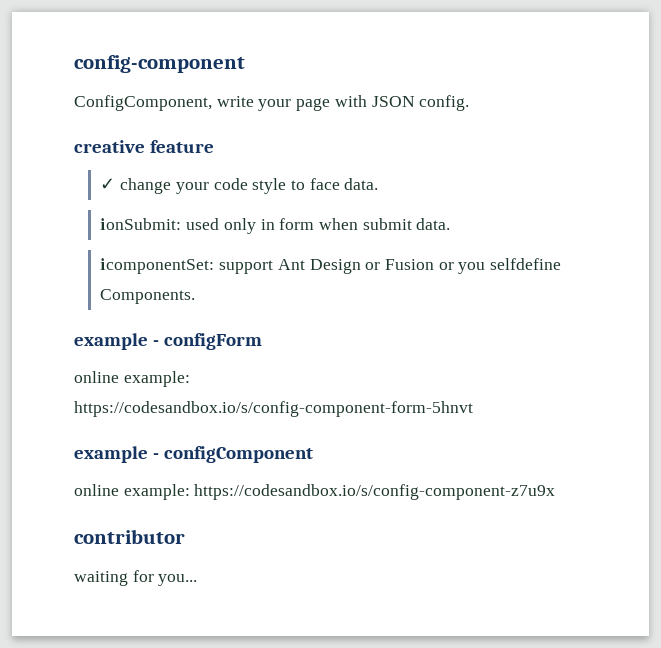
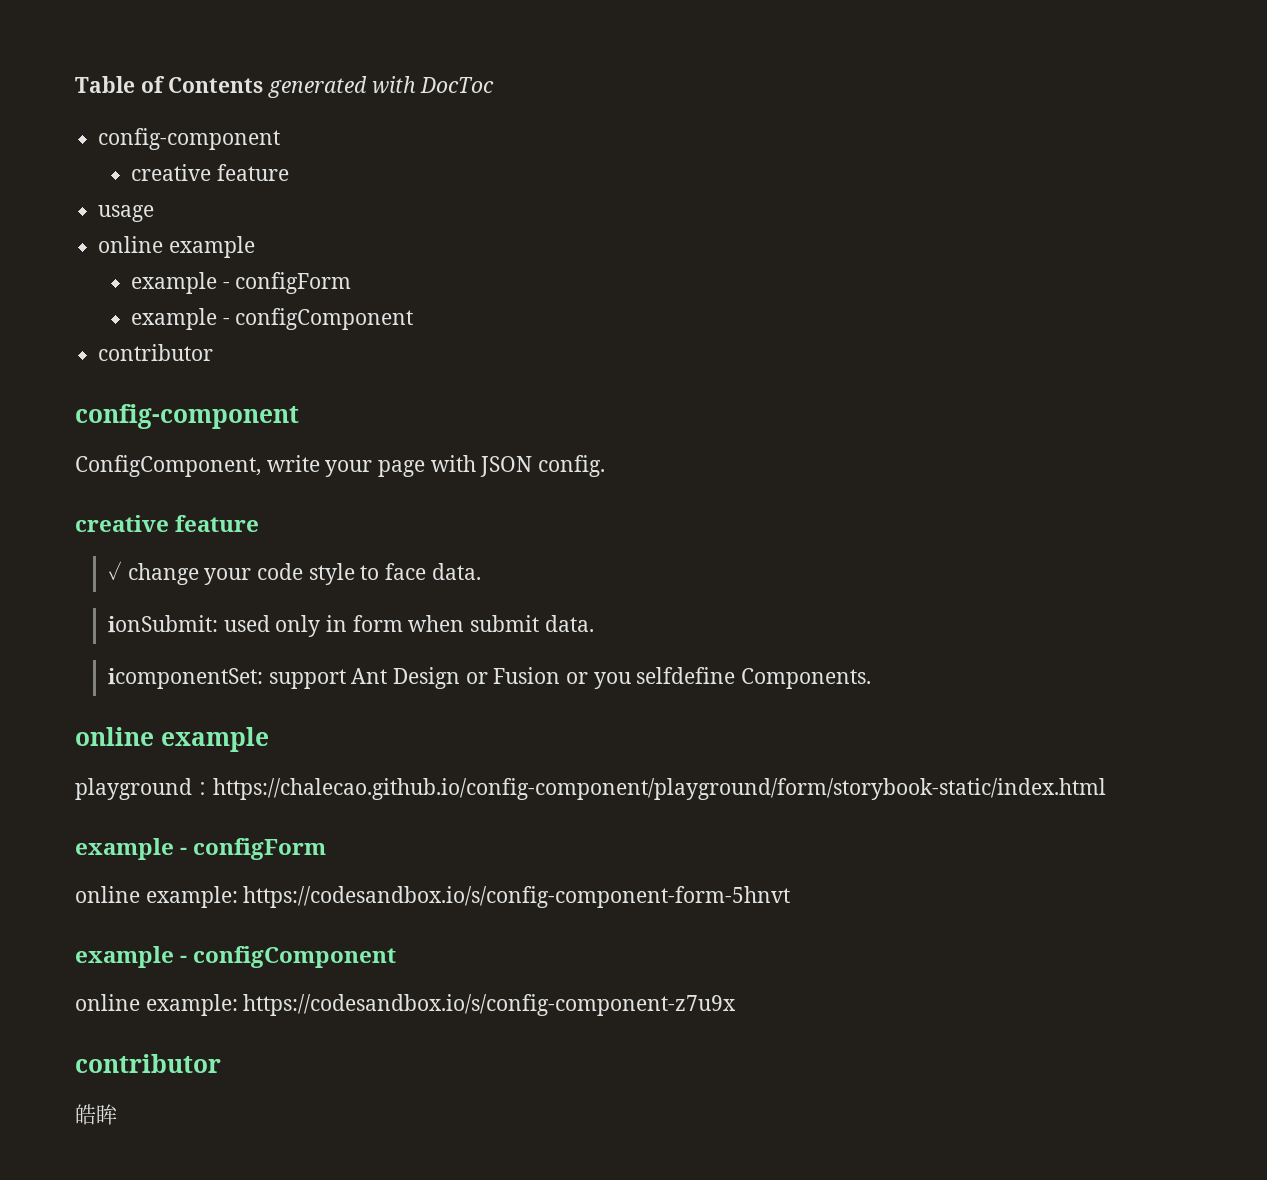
(74, 64) none -> [75,76,495,98] [98,128,281,150] [131,164,289,181] [98,205,155,222] [98,236,255,258] [131,272,352,294] [131,308,414,330] [98,344,214,361] Table of Contents generated with DocToc // config-component // creative feature // usage // online example // example - configForm // example - configComponent // contributor //
(196, 296) none -> [75,727,269,752] [75,778,1106,800] // online example // playground：https://chalecao.github.io/config-component/playground/form/storybook-static/index.html
[74,570,198,586] waiting for you... -> [75,1104,118,1125] 皓眸

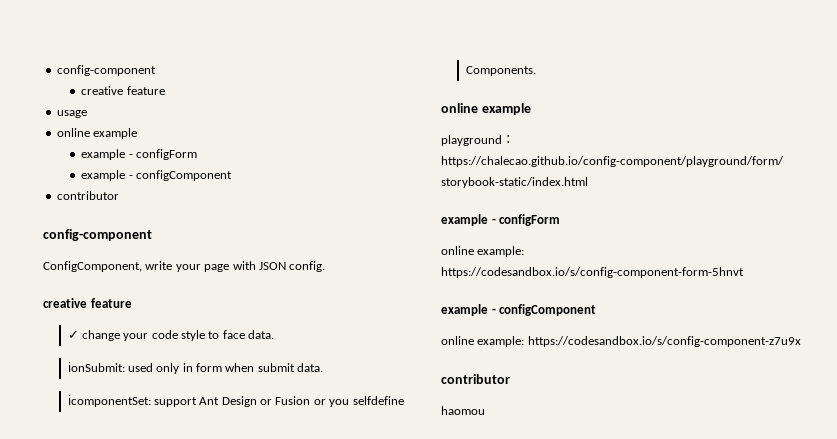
[75,76,495,98] Table of Contents generated with DocToc // -> (56, 70) none
[75,1104,118,1125] 皓眸 -> [441,406,485,415] haomou

